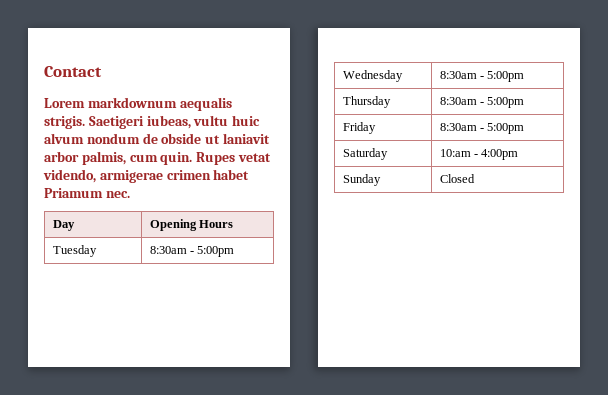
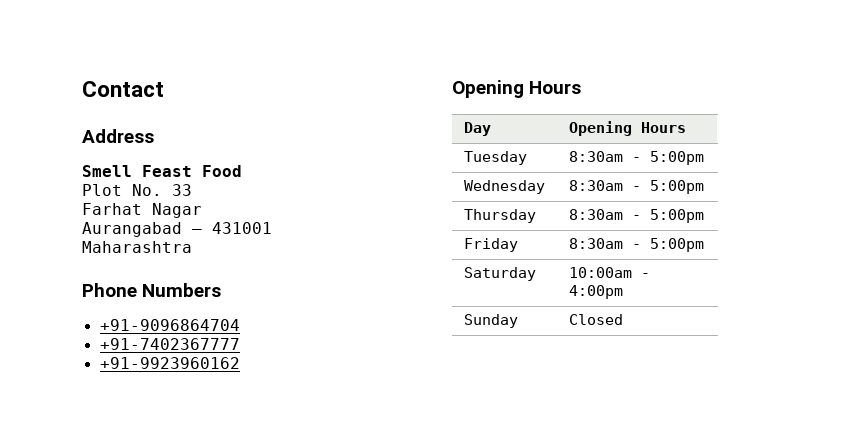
[44,97,232,111] [44,115,261,129] [44,133,270,144] [44,151,271,165] [43,169,250,183] [44,188,130,198] Lorem markdownum aequalis strigis. Saetigeri iubeas, vultu huic alvum nondum de obside ut laniavit arbor palmis, cum quin. Rupes vetat videndo, armigerae crimen habet Priamum nec. -> [82,129,154,143] [82,165,242,177] [82,184,192,196] [82,203,202,218] [82,222,272,237] [82,241,192,253] [82,283,222,297] [99,319,240,331] [99,338,240,350] [99,357,240,369] [452,80,582,98] Address // Smell Feast Food // Plot No. 33 // Farhat Nagar // Aurangabad – 431001 // Maharashtra // Phone Numbers // +91-9096864704 // +91-7402367777 // +91-9923960162 // Opening Hours
[439,149,471,157] 10:am -> [568,267,632,278] 10:00am

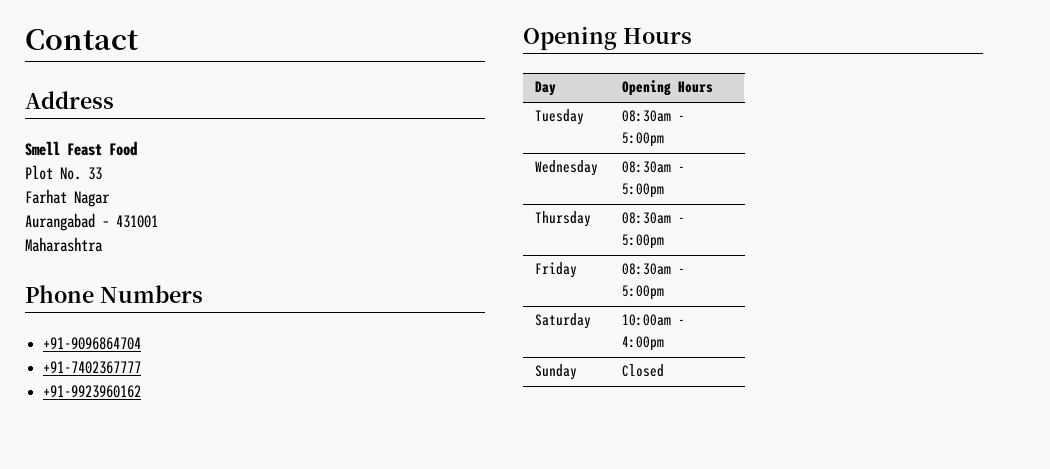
[568,151,623,162] 8:30am -> [621,110,671,122] 08:30am
[568,180,623,191] 8:30am -> [621,161,671,173] 08:30am
[568,209,623,220] 8:30am -> [621,212,671,224] 08:30am
[568,238,623,249] 8:30am -> [621,263,671,275] 08:30am

